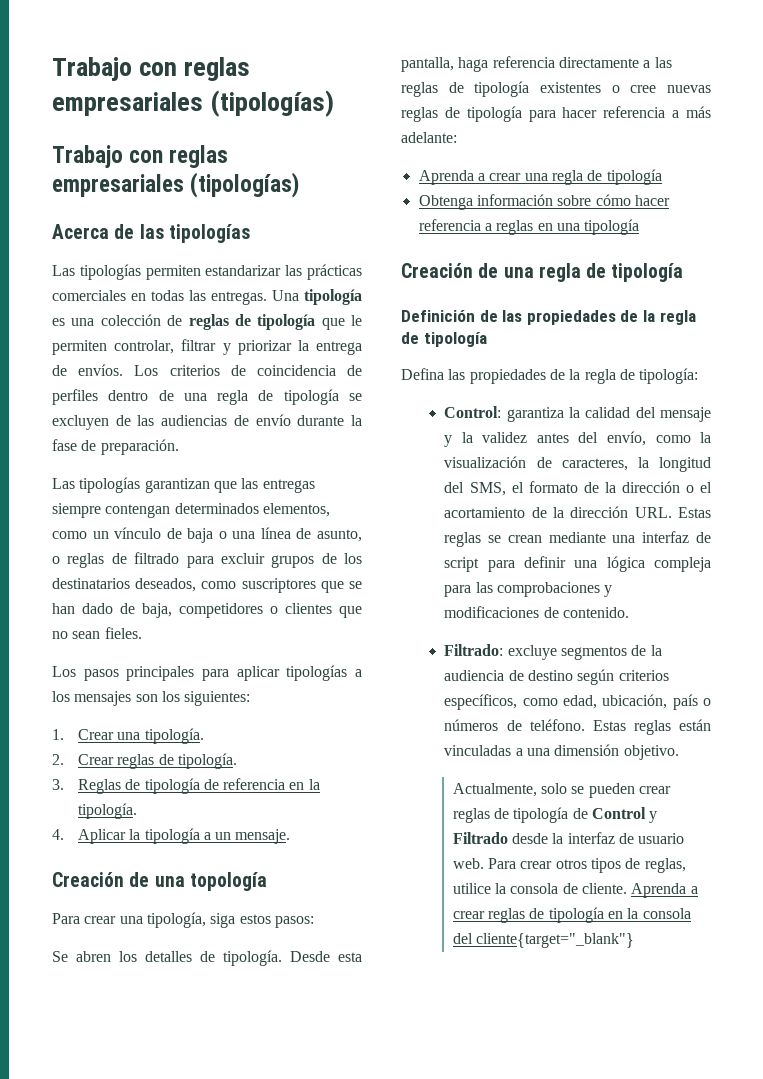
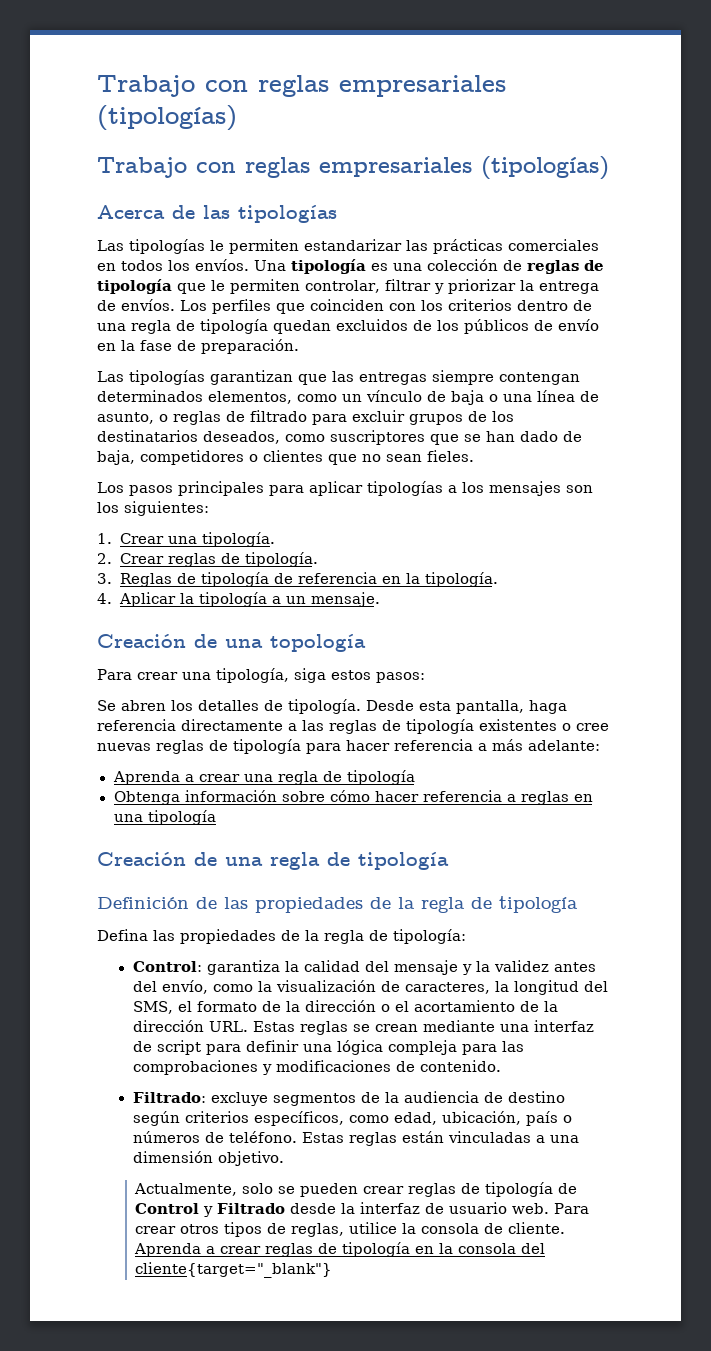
(141, 272) none -> [210,240,224,251] le
[151,290,267,305] todas las entregas. -> [121,259,249,271] todos los envíos.
[169,365,362,376] [52,389,98,405] criterios de coincidencia de perfiles -> [212,299,512,314] perfiles que coinciden con los criterios
[348,393,362,401] [52,415,228,430] se excluyen de las audiencias -> [273,319,529,334] quedan excluidos de los públicos
[297,415,345,426] durante -> [97,343,116,351] en

